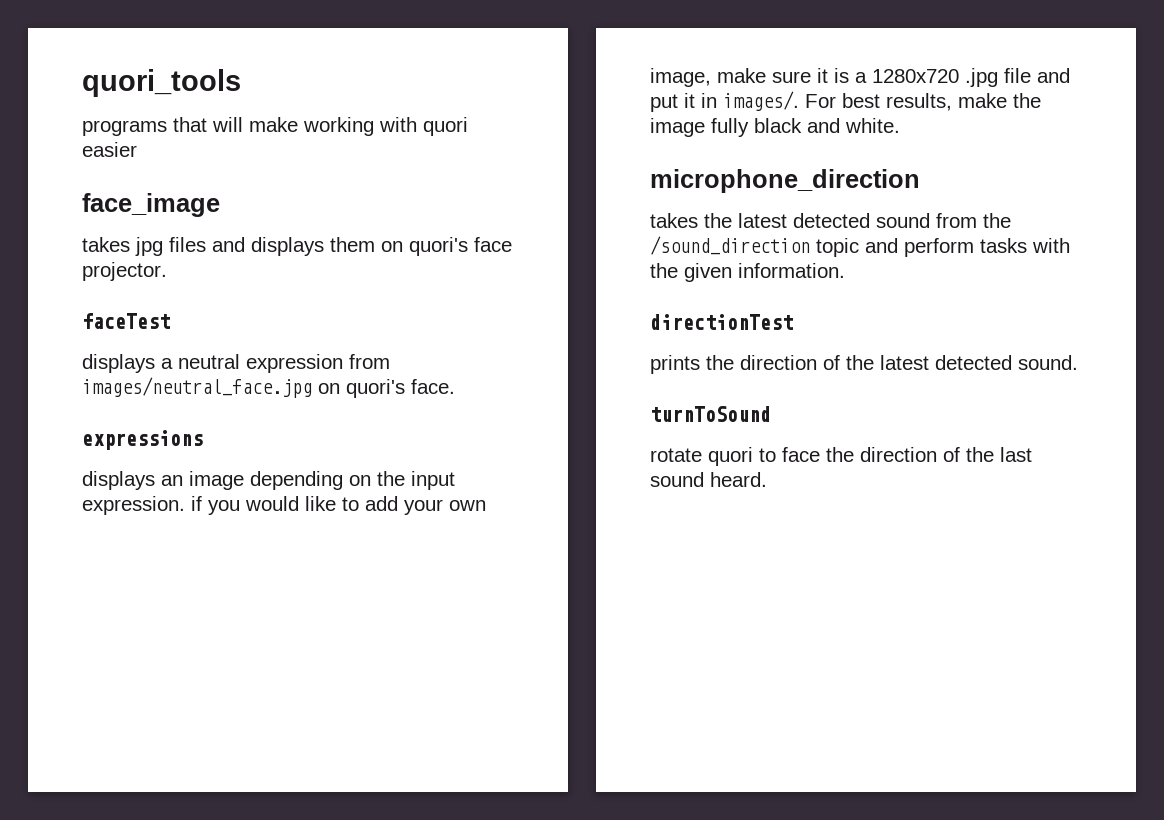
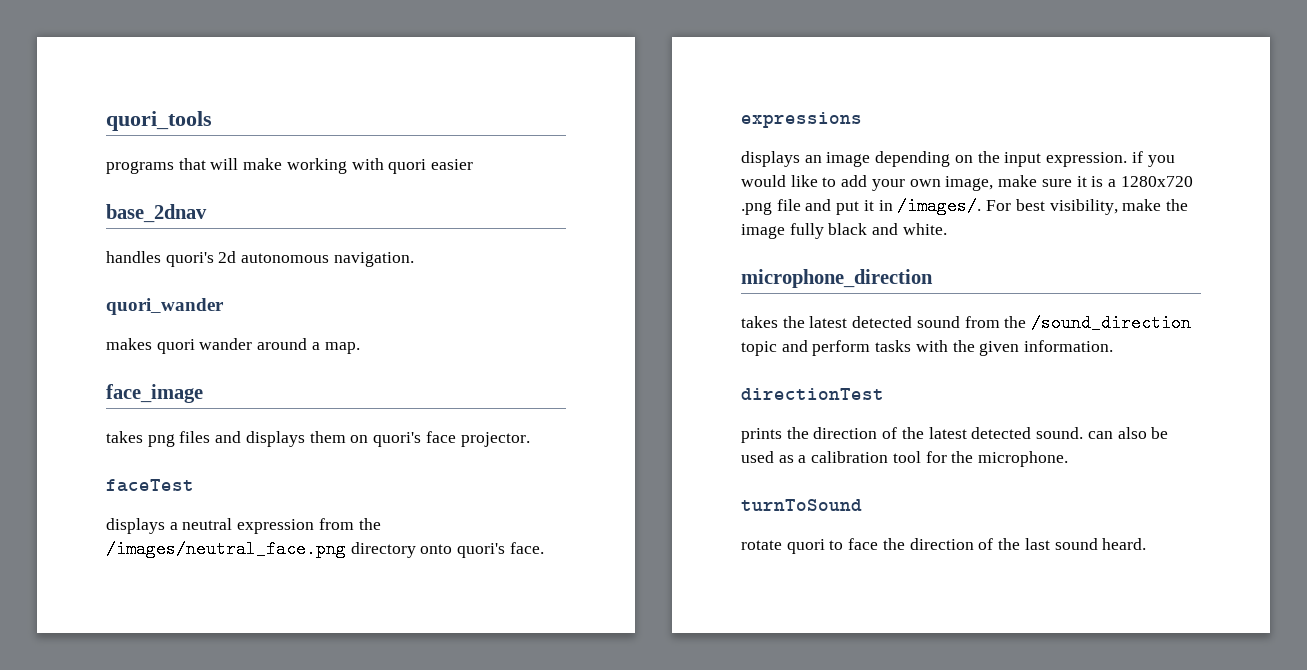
(137, 149) none -> [106,204,207,223] [106,251,414,267] [106,298,224,315] [106,338,360,354] // base_2dnav // handles quori's 2d autonomous navigation. // quori_wander // makes quori wander around a map.
[135,237,163,256] jpg -> [147,434,175,447] png
[82,377,340,398] images/neutral_face.jpg on -> [358,518,381,530] [106,540,453,558] the /images/neutral_face.png directory onto
[965,68,998,87] .jpg -> [741,202,772,215] .png
[723,91,799,111] images/. -> [897,197,982,215] /images/.
[886,93,952,111] results, -> [1049,199,1118,215] visibility,
(1078, 362) none -> [1087,427,1169,439] [741,451,1069,467] can also be used as a calibration tool for the microphone.

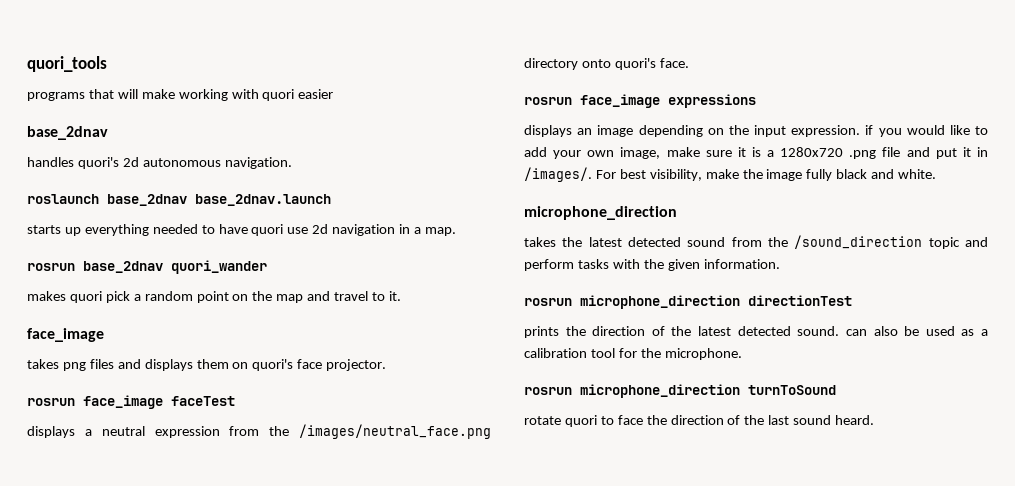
[106,298,224,315] [106,338,360,354] quori_wander // makes quori wander around a map. -> [27,194,331,206] [27,224,456,236] [27,260,267,274] [27,291,401,303] roslaunch base_2dnav base_2dnav.launch // starts up everything needed to have quori use 2d navigation in a map. // rosrun base_2dnav quori_wander // makes quori pick a random point on the map and travel to it.
(530, 439) none -> [27,395,163,409] rosrun face_image
(544, 548) none -> [524,94,660,108] rosrun face_image
(1114, 346) none -> [524,295,740,309] rosrun microphone_direction
(1069, 459) none -> [524,384,740,398] rosrun microphone_direction

